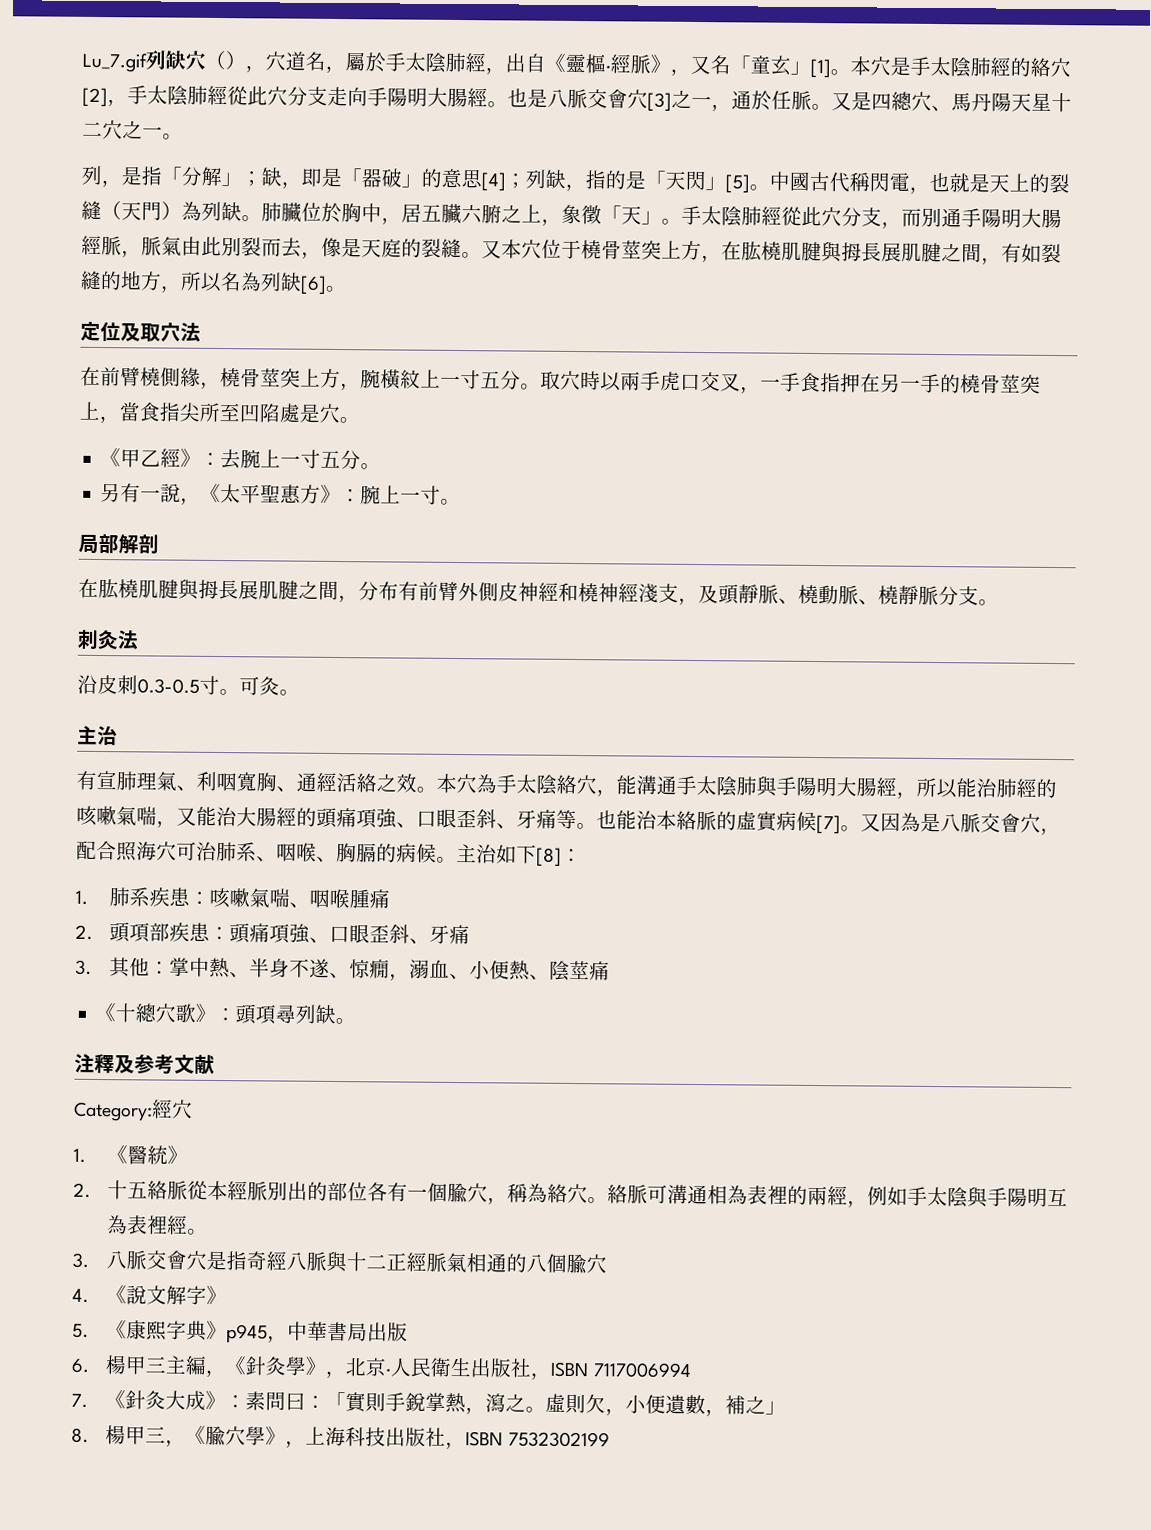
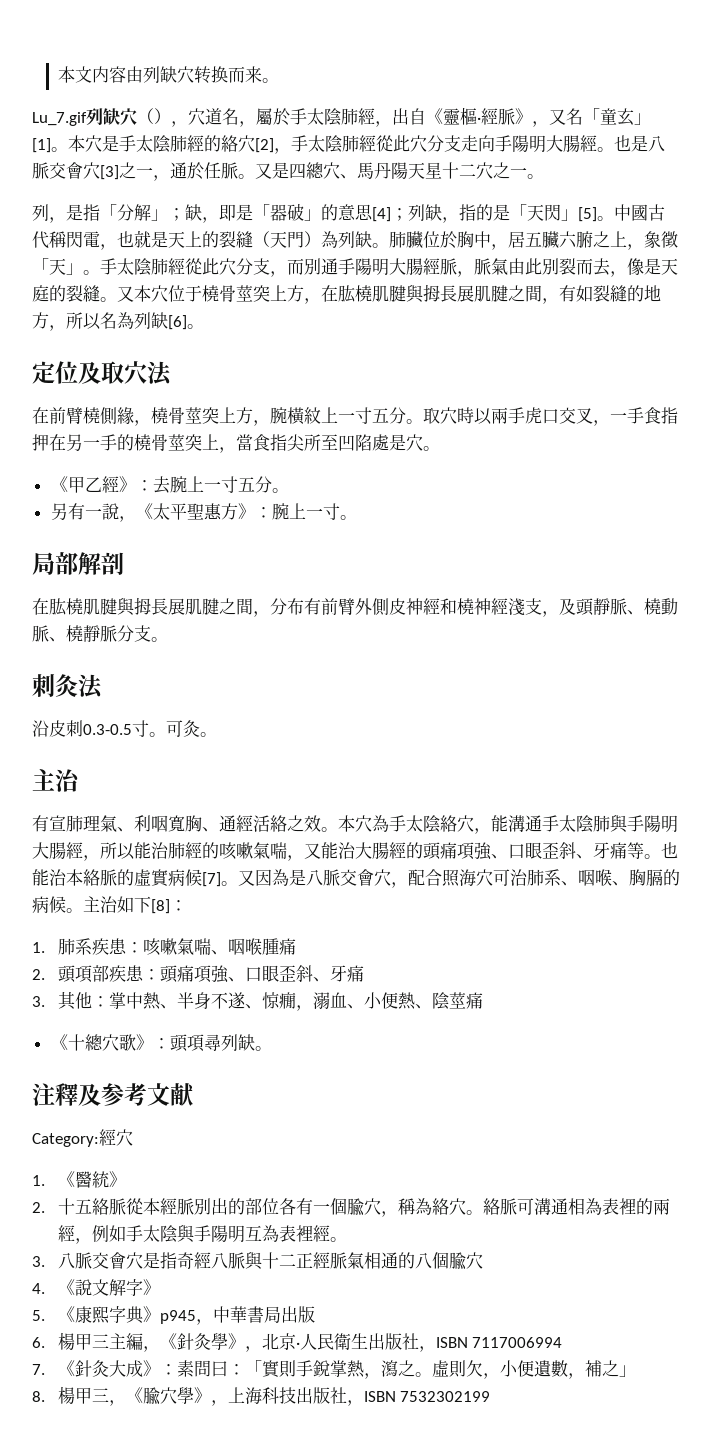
(82, 62) none -> [57,66,279,84] 本文内容由列缺穴转换而来。 //

